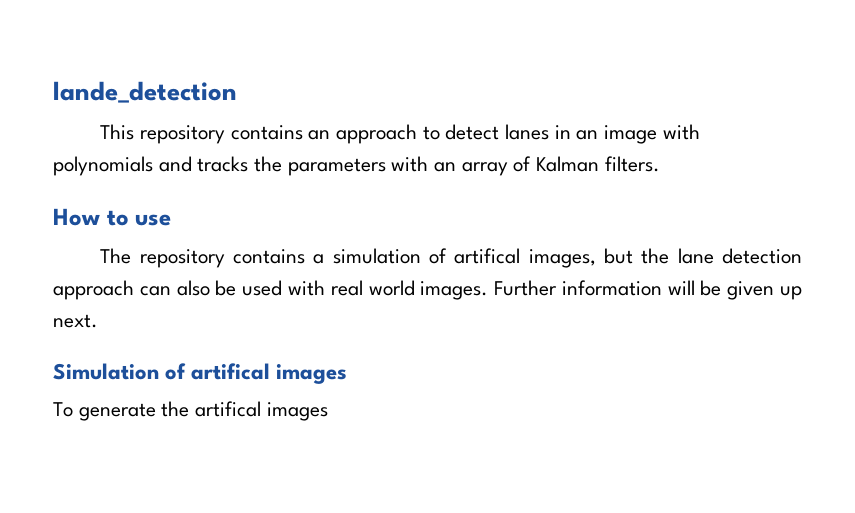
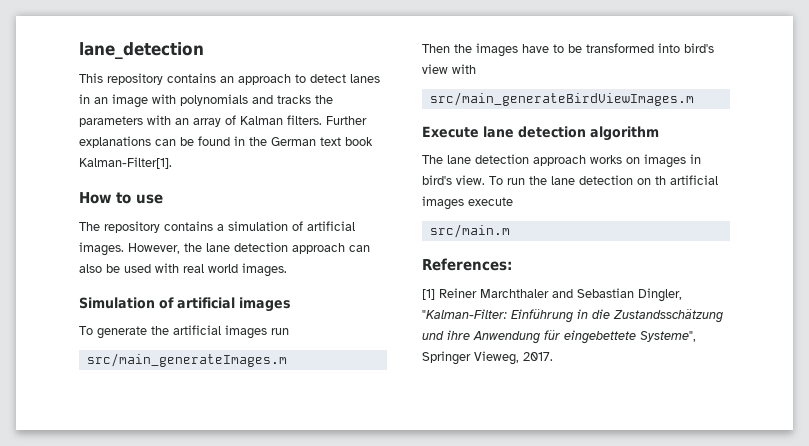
[53,81,237,103] lande_detection -> [79,42,204,60] lane_detection
(660, 164) none -> [326,116,367,125] [79,136,373,148] [79,157,172,169] Further explanations can be found in the German text book Kalman-Filter[1].
[454,248,634,268] artifical images, but -> [307,221,355,231] [79,242,180,256] artificial images. However,
[494,280,803,300] [53,314,98,328] Further information will be given up next. -> (287, 270) none
[191,363,271,380] artifical -> [177,297,235,309] artificial
[195,401,328,421] artifical images -> [173,325,289,339] [86,353,287,367] [422,43,714,57] [422,64,476,74] [429,92,694,106] [422,126,659,141] [422,154,701,168] [422,175,718,185] [422,196,513,210] [429,224,510,238] [422,258,512,271] [422,288,682,302] [422,309,723,323] [422,330,696,344] [422,351,553,365] artificial images run // src/main_generateImages.m // Then the images have to be transformed into bird's view with // src/main_generateBirdViewImages.m // Execute lane detection algorithm // The lane detection approach works on images in bird's view. To run the lane detection on th artificial images execute // src/main.m // References: // [1] Reiner Marchthaler and Sebastian Dingler, "Kalman-Filter: Einführung in die Zustandsschätzung und ihre Anwendung für eingebettete Systeme", Springer Vieweg, 2017.

